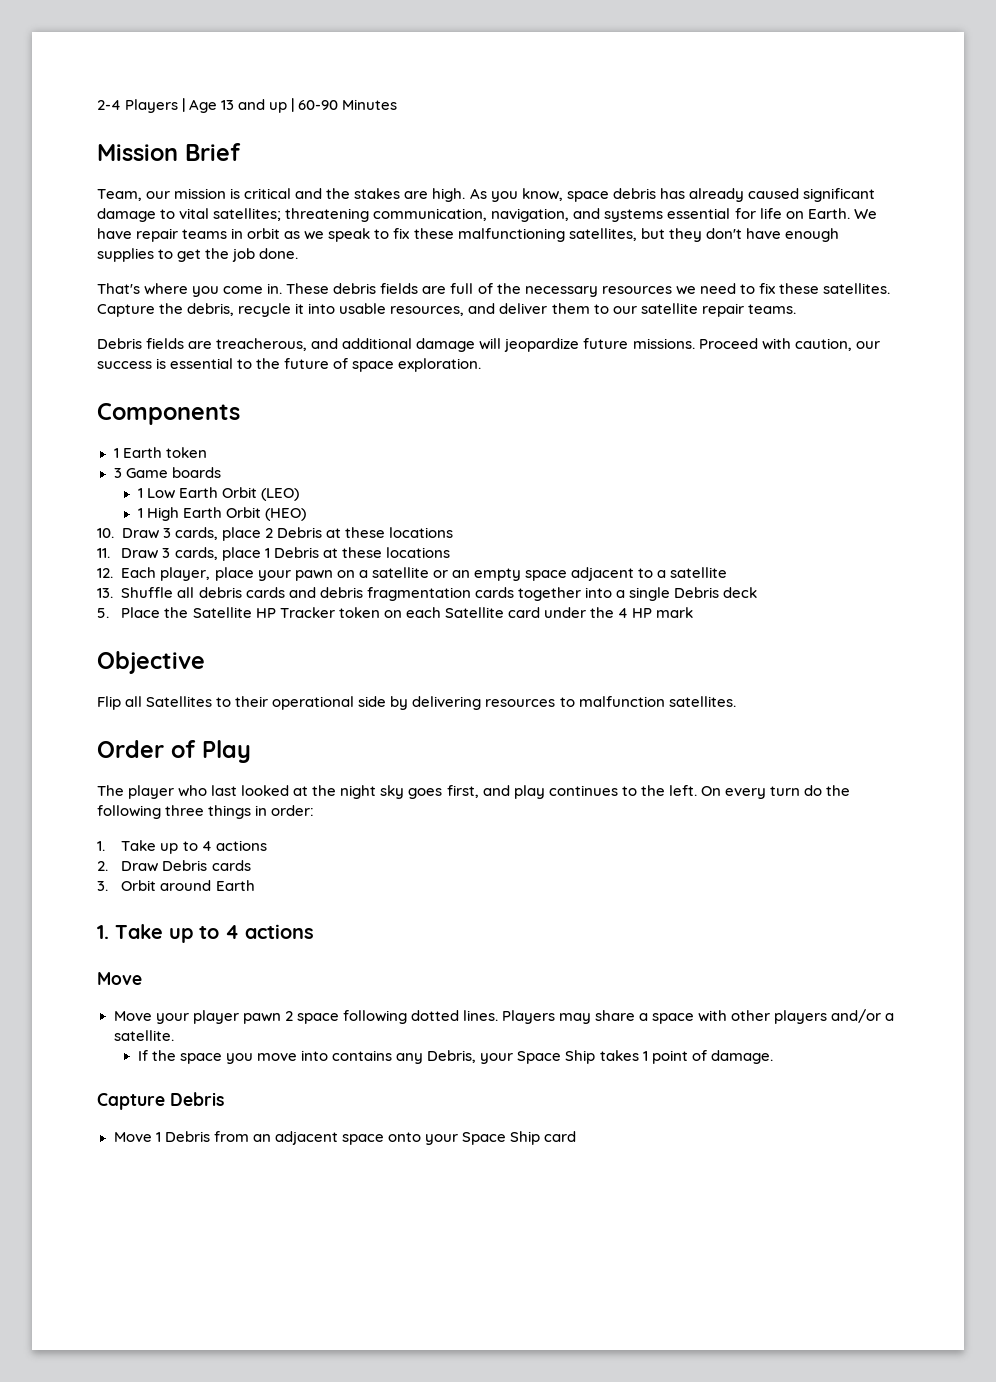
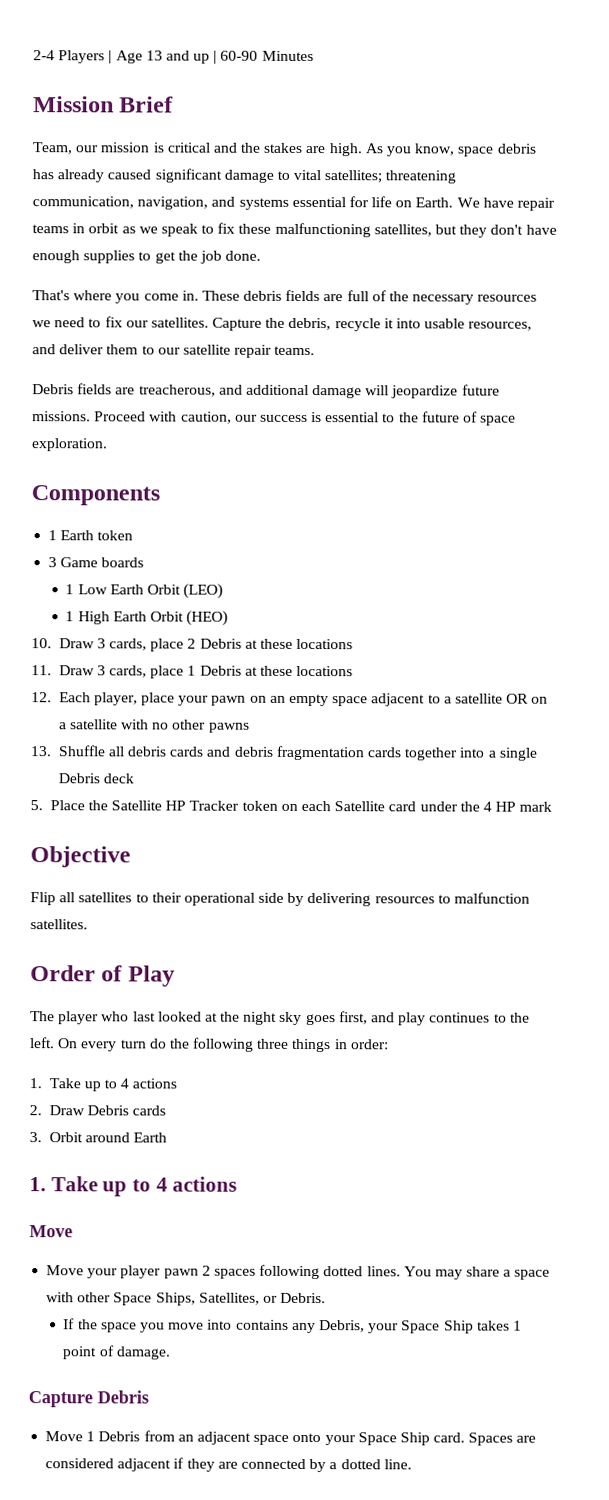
[778,283,819,294] these -> [125,320,149,328] our
[358,567,448,578] a satellite or -> (267, 699) none
(728, 572) none -> [506,693,549,704] [58,719,250,733] OR on a satellite with no other pawns
[146,696,213,707] Satellites -> [78,892,133,903] satellites
[296,1013,339,1024] space -> [213,1268,256,1279] spaces
[501,1010,555,1024] Players -> [403,1266,432,1277] You
[774,1009,895,1024] [113,1030,174,1041] players and/or a satellite. -> [113,1292,327,1306] Space Ships, Satellites, or Debris.
[544,1131,577,1142] card -> [433,1432,537,1446] [45,1457,412,1473] card. Spaces are considered adjacent if they are connected by a dotted line.

